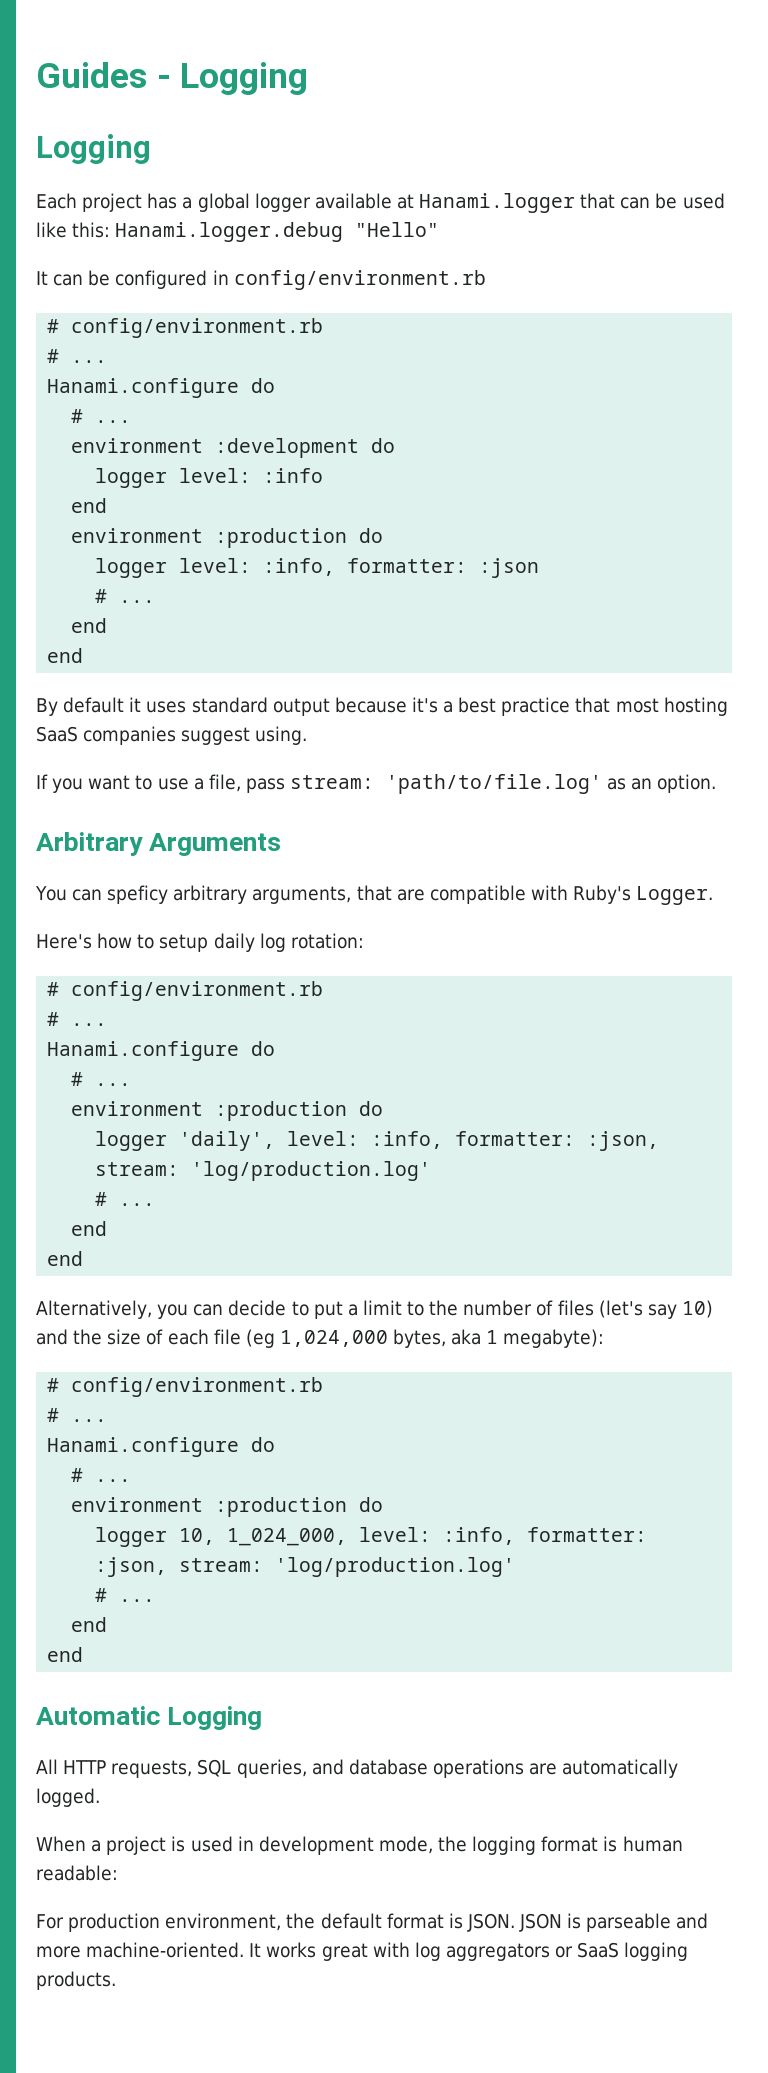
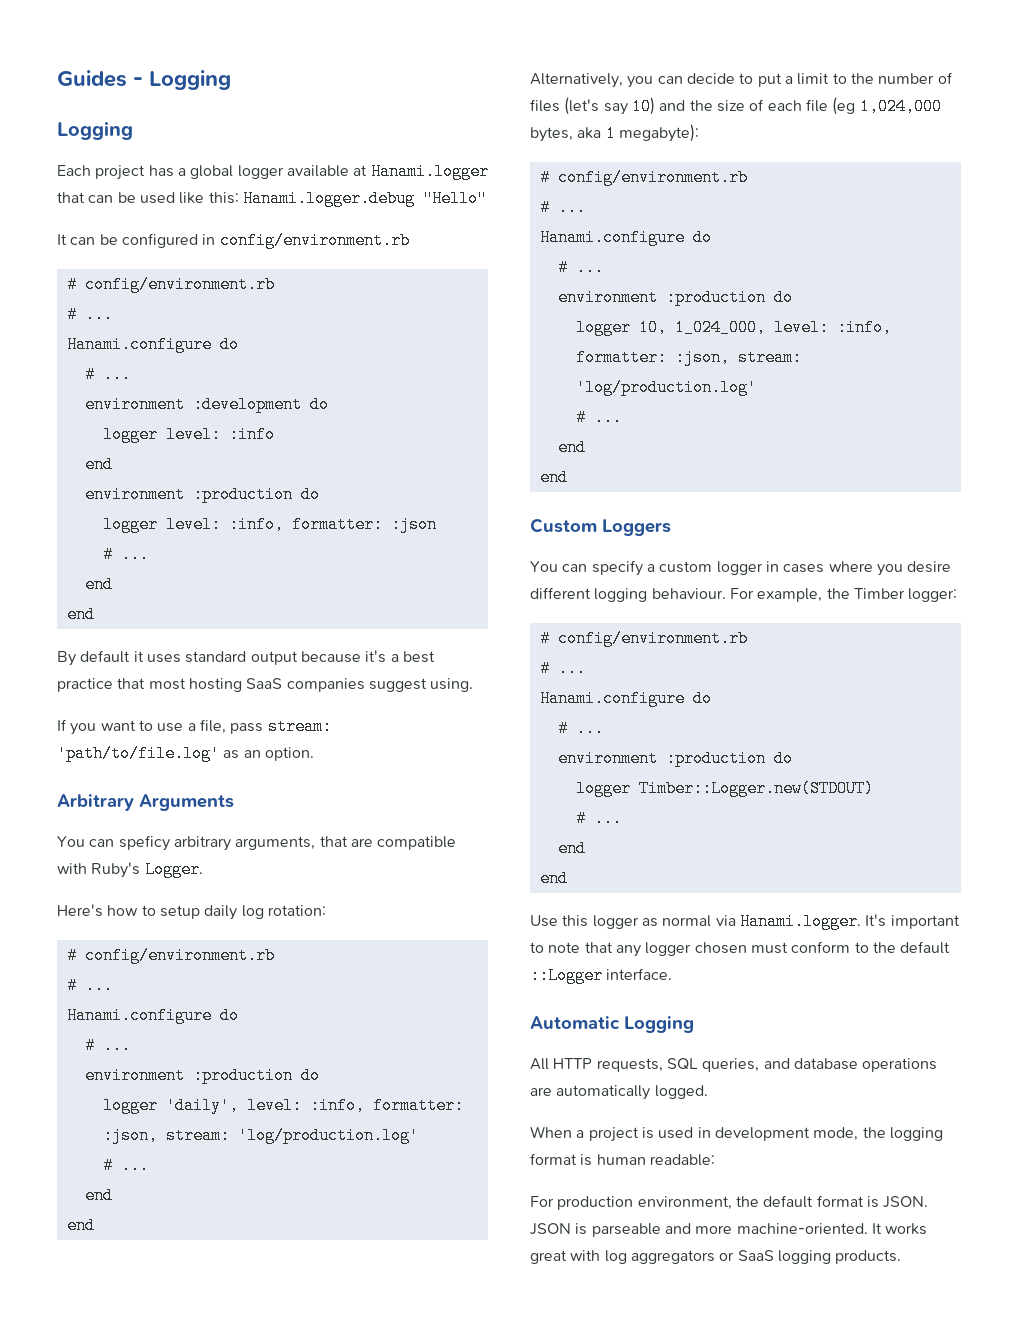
(84, 1654) none -> [530,518,671,536] [530,560,952,576] [530,587,958,602] [539,630,748,647] [539,660,586,677] [539,690,712,707] [557,720,604,737] [557,750,793,767] [575,780,874,797] [575,810,622,827] [557,840,586,857] [539,870,568,887] [530,913,960,930] [530,941,951,957] [530,967,673,984] // Custom Loggers // You can specify a custom logger in cases where you desire different logging behaviour. For example, the Timber logger: // # config/environment.rb // # ... // Hanami.configure do // # ... // environment :production do // logger Timber::Logger.new(STDOUT) // # ... // end // end // Use this logger as normal via Hanami.logger. It's important to note that any logger chosen must conform to the default ::Logger interface.

